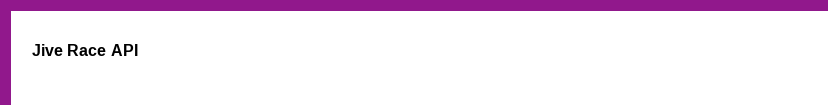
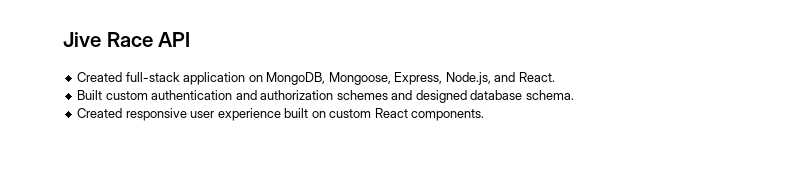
(138, 50) none -> [77,72,555,85] [77,90,574,103] [77,108,485,121] // Created full-stack application on MongoDB, Mongoose, Express, Node.js, and React. // Built custom authentication and authorization schemes and designed database schema. // Created responsive user experience built on custom React components.

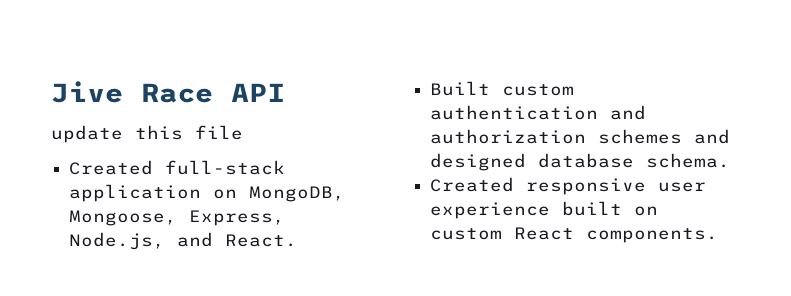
(191, 39) none -> [51,125,243,143] // update this file

